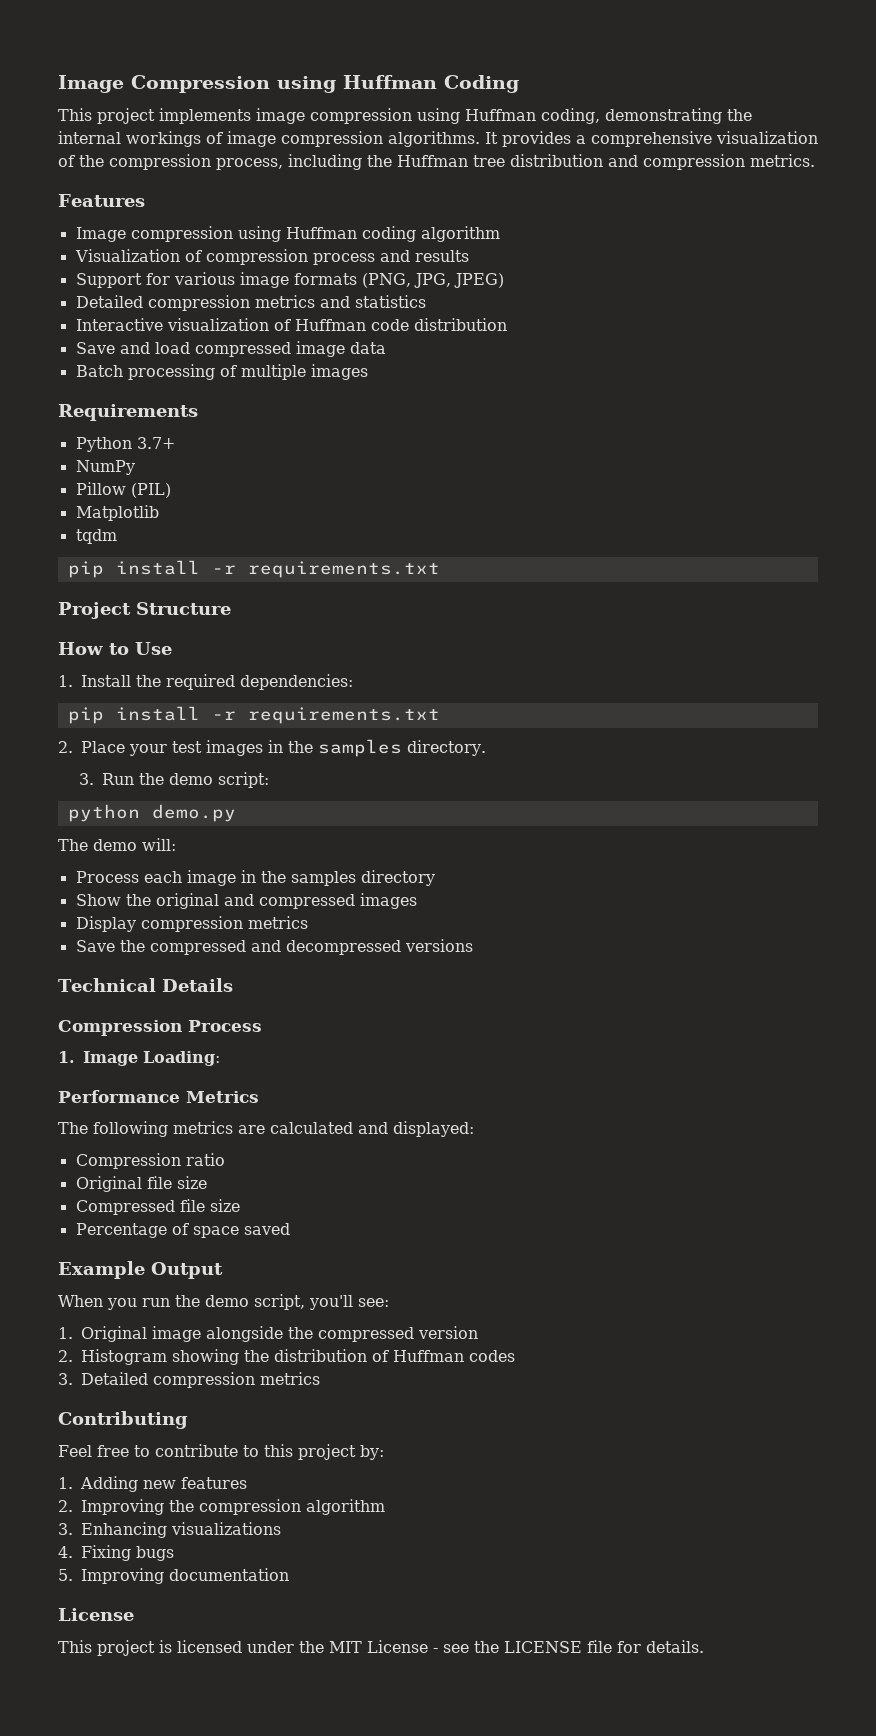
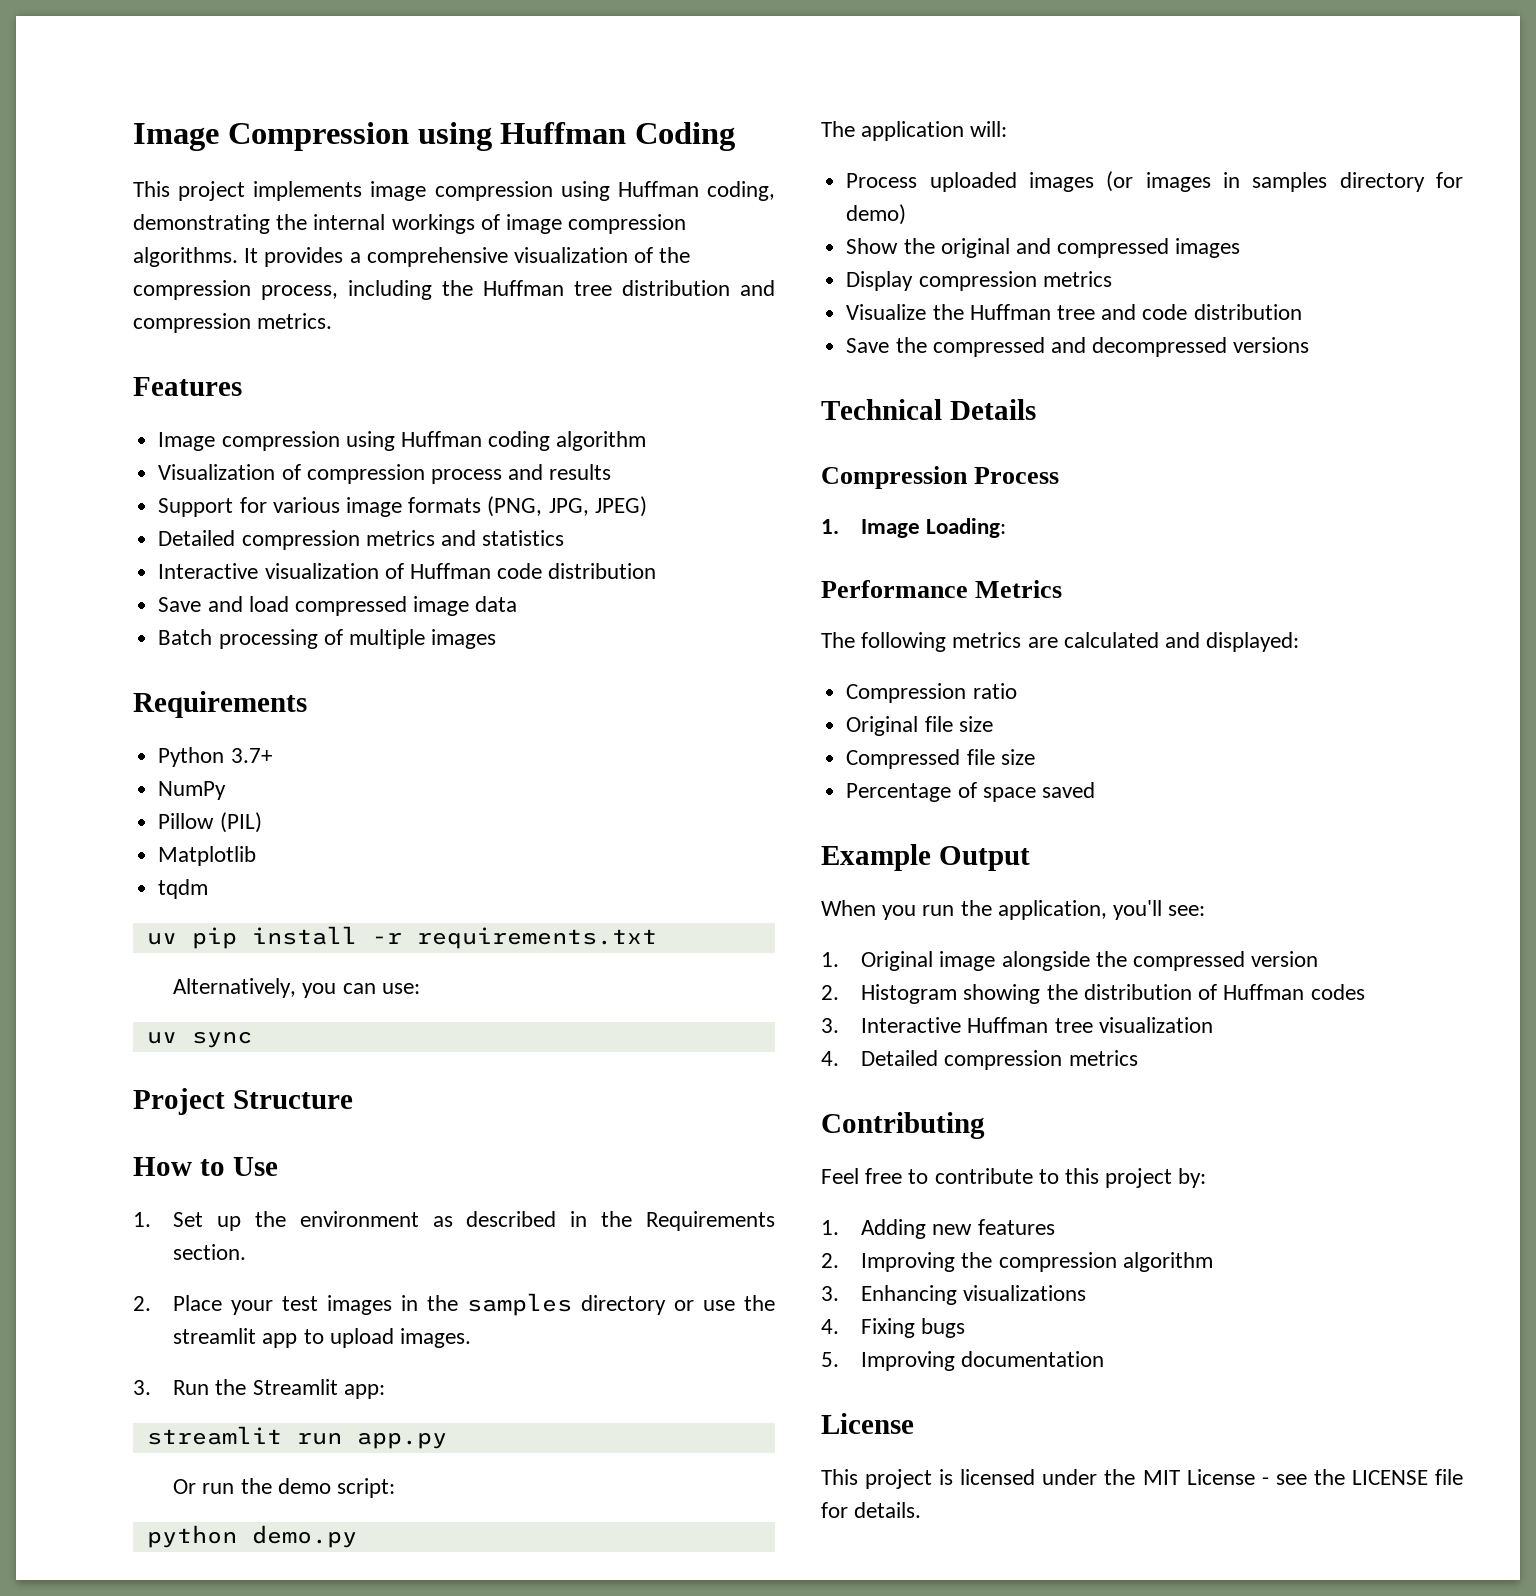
[67,560,440,578] pip install -r requirements.txt -> [146,926,657,949] [173,978,420,998] [146,1031,252,1048] uv pip install -r requirements.txt // Alternatively, you can use: // uv sync
[81,674,353,690] [67,706,440,724] Install the required dependencies: // pip install -r requirements.txt -> [173,1211,775,1231] [173,1244,247,1260] Set up the environment as described in the Requirements section.
[407,740,486,756] [78,773,134,785] directory. // 3. Run -> [581,1295,775,1315] [173,1328,472,1348] [133,1379,385,1399] [146,1426,447,1449] [173,1479,235,1494] directory or use the streamlit app to upload images. // 3. Run the Streamlit app: // streamlit run app.py // Or run
[93,839,137,851] demo -> [861,121,965,141] application
[143,870,435,886] each image in the samples directory -> [929,171,1463,192] [846,204,907,225] uploaded images (or images in samples directory for demo)
(308, 922) none -> [846,304,1302,320] // Visualize the Huffman tree and code distribution
[205,1294,305,1310] demo script, -> [997,900,1107,920] application,
(73, 1379) none -> [861,1017,1213,1033] [821,1051,839,1066] Interactive Huffman tree visualization // 4.

